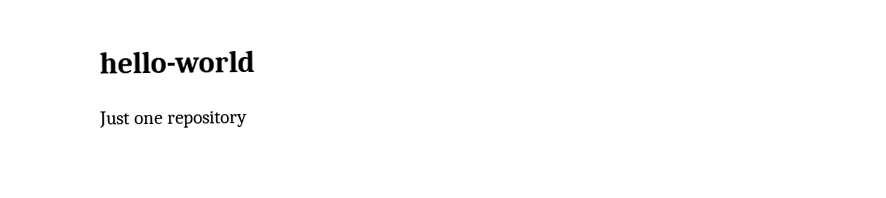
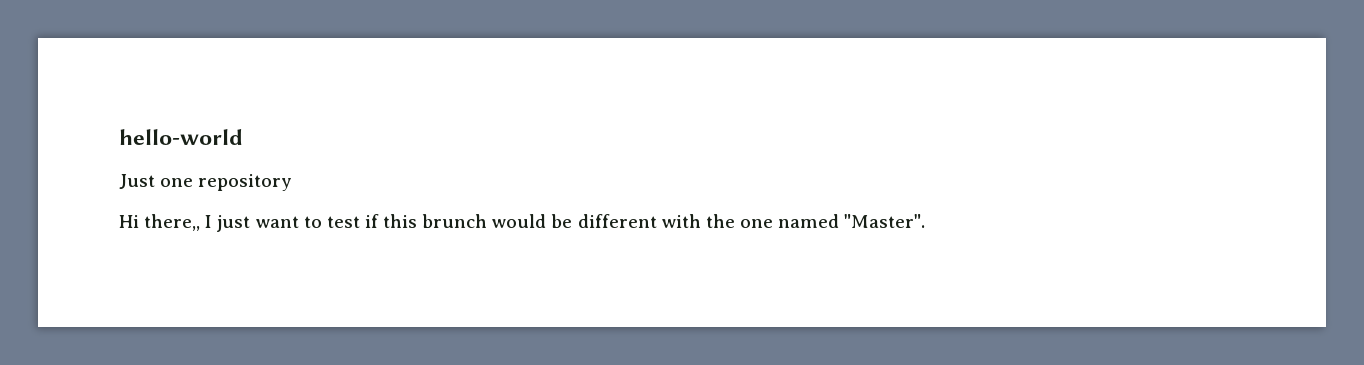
(249, 118) none -> [119,214,926,232] // Hi there,, I just want to test if this brunch would be different with the one named "Master".

